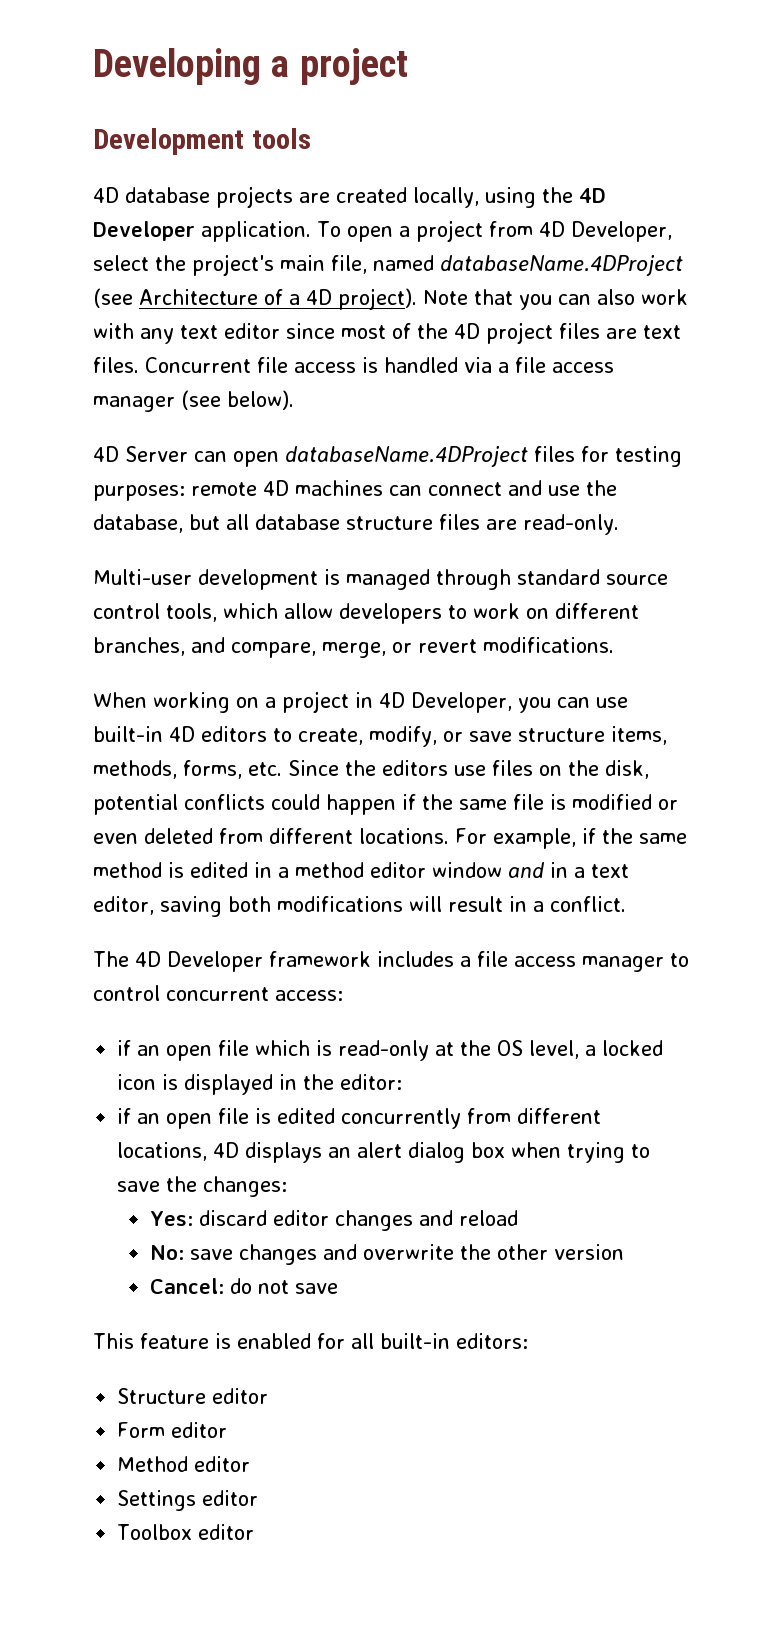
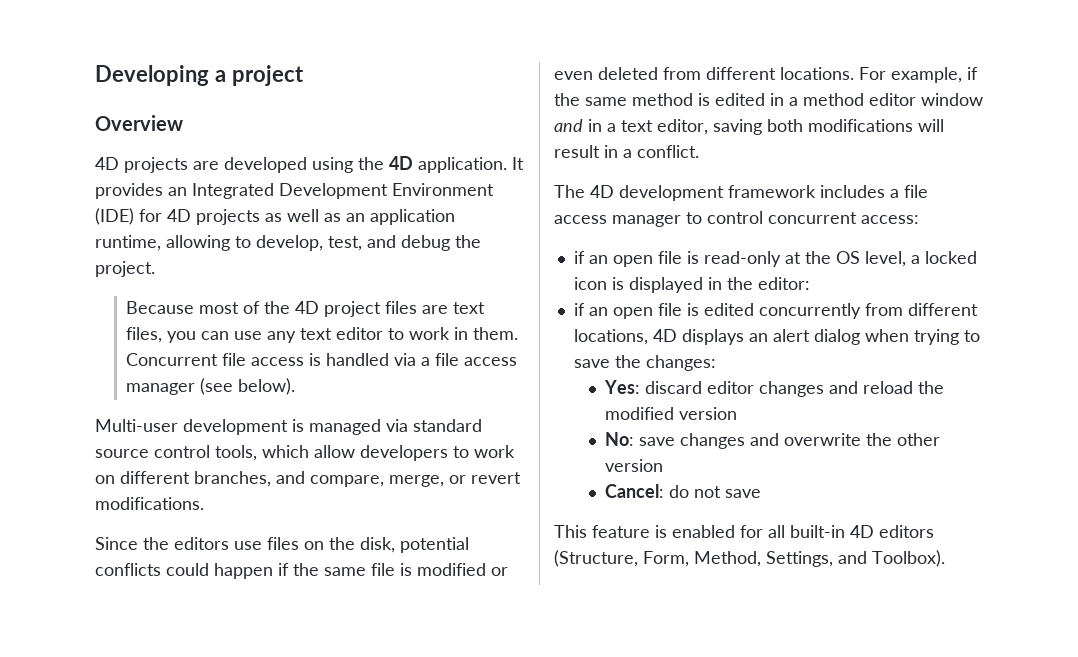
[93,128,311,155] [93,187,210,203] Development tools // 4D database -> [95,115,183,131] [95,157,119,170] Overview // 4D
[336,187,479,208] created locally, -> [224,157,307,173] developed
[93,220,672,242] [93,254,683,276] [93,288,688,310] [93,323,335,344] Developer application. To open a project from 4D Developer, select the project's main file, named databaseName.4DProject (see Architecture of a 4D project). Note that you can also work with any text editor since -> [418,157,524,173] [95,183,494,199] [95,208,455,225] [95,235,481,251] [95,261,155,277] [126,301,195,314] application. It provides an Integrated Development Environment (IDE) for 4D projects as well as an application runtime, allowing to develop, test, and debug the project. // Because
[93,357,139,373] files. -> [126,327,519,343] files, you can use any text editor to work in them.
[93,446,682,467] [93,480,617,501] [93,514,619,535] // 4D Server can open databaseName.4DProject files for testing purposes: remote 4D machines can connect and use the database, but all database structure files are read-only. -> (296, 386) none
[436,569,511,590] through -> [386,419,408,432] via
[93,691,628,713] [93,726,667,747] [93,760,282,779] When working on a project in 4D Developer, you can use built-in 4D editors to create, modify, or save structure items, methods, forms, etc. -> (204, 503) none
[167,951,263,972] Developer -> [619,185,724,201] development
[255,1040,311,1056] which -> (682, 257) none
[471,1142,506,1158] box -> (860, 337) none
(518, 1218) none -> [918,381,945,394] [605,407,738,420] the modified version
[456,1333,528,1349] [117,1388,269,1404] [117,1422,228,1438] [117,1456,251,1472] [117,1490,259,1511] [117,1524,255,1540] editors: // Structure editor // Form editor // Method editor // Settings editor // Toolbox editor -> [850,525,934,538] [554,550,945,567] 4D editors (Structure, Form, Method, Settings, and Toolbox).

